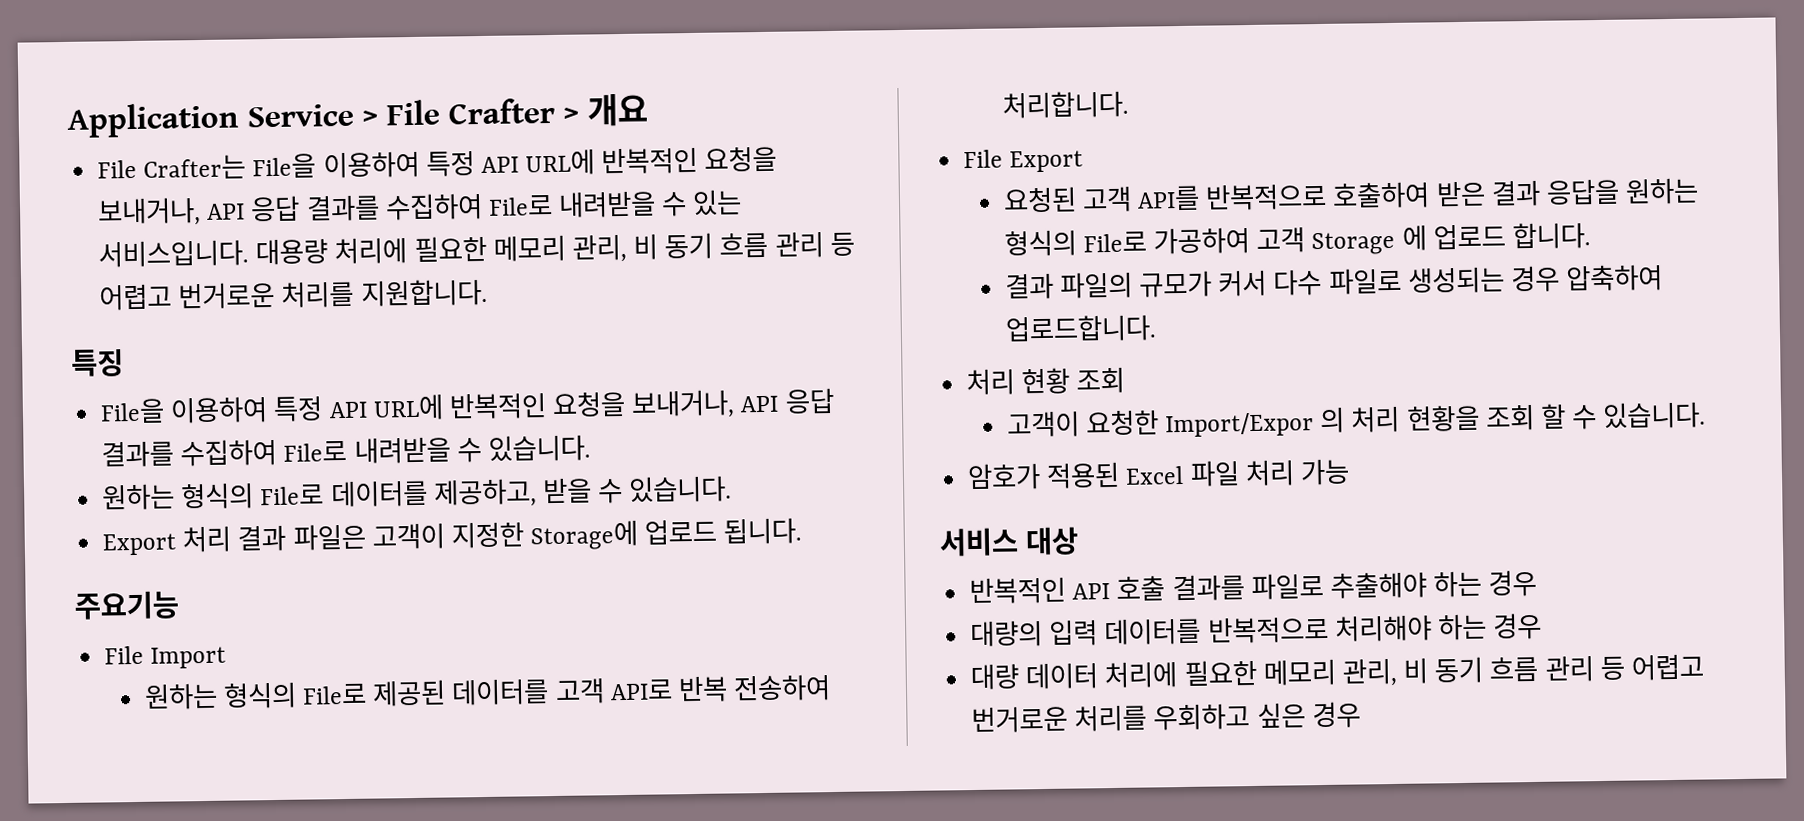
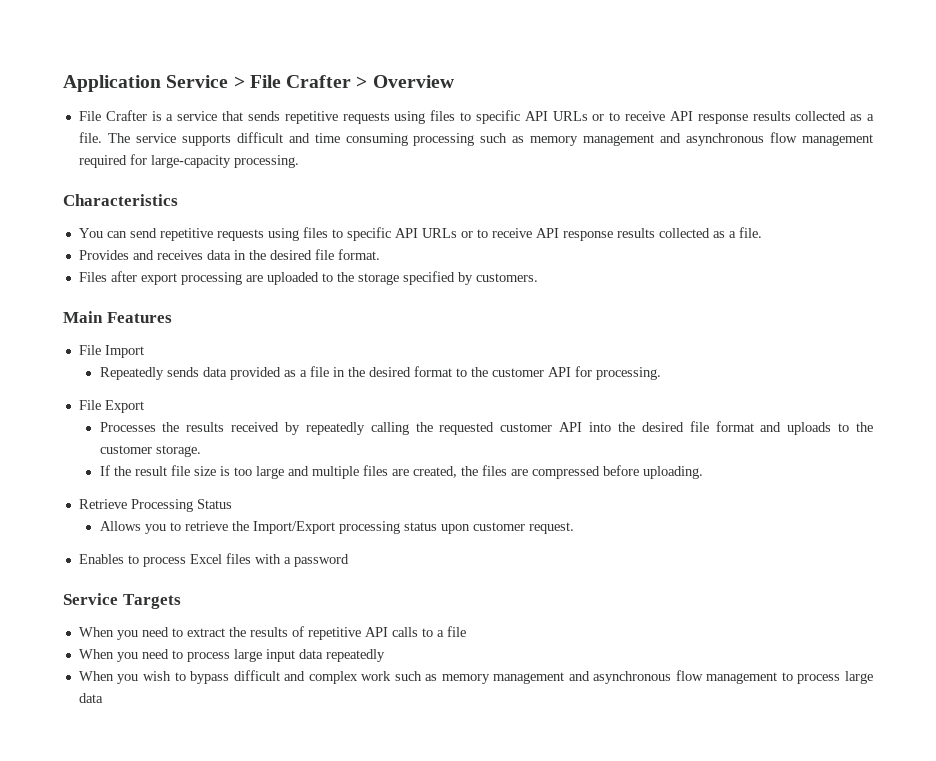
[587,92,648,127] [97,146,778,180] [97,189,743,227] [98,231,855,268] [99,278,488,311] [71,348,124,377] [100,387,835,424] [101,434,591,468] [101,475,733,511] [102,517,803,556] [74,590,179,620] [104,645,227,669] [143,674,832,710] [1001,90,1129,119] [963,149,1084,173] [1002,177,1700,213] [1003,222,1591,257] [1004,264,1664,300] [1004,314,1157,343] [966,366,1126,396] [1006,401,1707,438] [967,458,1350,491] [939,526,1079,557] [969,569,1538,605] [970,612,1543,648] [970,653,1704,691] [971,701,1361,734] 개요 // File Crafter는 File을 이용하여 특정 API URL에 반복적인 요청을 보내거나, API 응답 결과를 수집하여 File로 내려받을 수 있는 서비스입니다. 대용량 처리에 필요한 메모리 관리, 비 동기 흐름 관리 등 어렵고 번거로운 처리를 지원합니다. // 특징 // File을 이용하여 특정 API URL에 반복적인 요청을 보내거나, API 응답 결과를 수집하여 File로 내려받을 수 있습니다. // 원하는 형식의 File로 데이터를 제공하고, 받을 수 있습니다. // Export 처리 결과 파일은 고객이 지정한 Storage에 업로드 됩니다. // 주요기능 // File Import // 원하는 형식의 File로 제공된 데이터를 고객 API로 반복 전송하여 처리합니다. // File Export // 요청된 고객 API를 반복적으로 호출하여 받은 결과 응답을 원하는 형식의 File로 가공하여 고객 Storage 에 업로드 합니다. // 결과 파일의 규모가 커서 다수 파일로 생성되는 경우 압축하여 업로드합니다. // 처리 현황 조회 // 고객이 요청한 Import/Expor 의 처리 현황을 조회 할 수 있습니다. // 암호가 적용된 Excel 파일 처리 가능 // 서비스 대상 // 반복적인 API 호출 결과를 파일로 추출해야 하는 경우 // 대량의 입력 데이터를 반복적으로 처리해야 하는 경우 // 대량 데이터 처리에 필요한 메모리 관리, 비 동기 흐름 관리 등 어렵고 번거로운 처리를 우회하고 싶은 경우 -> [372,75,454,88] [78,110,875,124] [78,132,873,146] [78,154,299,168] [63,194,178,206] [78,227,762,241] [78,249,380,260] [78,271,538,285] [63,311,172,323] [78,345,144,358] [99,366,661,380] [78,400,144,413] [99,421,874,435] [99,445,201,457] [99,465,703,479] [78,499,232,512] [99,521,574,534] [78,553,349,567] [63,593,181,609] [78,626,466,640] [78,649,385,662] [78,670,874,684] [78,693,103,703] Overview // File Crafter is a service that sends repetitive requests using files to specific API URLs or to receive API response results collected as a file. The service supports difficult and time consuming processing such as memory management and asynchronous flow management required for large-capacity processing. // Characteristics // You can send repetitive requests using files to specific API URLs or to receive API response results collected as a file. // Provides and receives data in the desired file format. // Files after export processing are uploaded to the storage specified by customers. // Main Features // File Import // Repeatedly sends data provided as a file in the desired format to the customer API for processing. // File Export // Processes the results received by repeatedly calling the requested customer API into the desired file format and uploads to the customer storage. // If the result file size is too large and multiple files are created, the files are compressed before uploading. // Retrieve Processing Status // Allows you to retrieve the Import/Export processing status upon customer request. // Enables to process Excel files with a password // Service Targets // When you need to extract the results of repetitive API calls to a file // When you need to process large input data repeatedly // When you wish to bypass difficult and complex work such as memory management and asynchronous flow management to process large data

